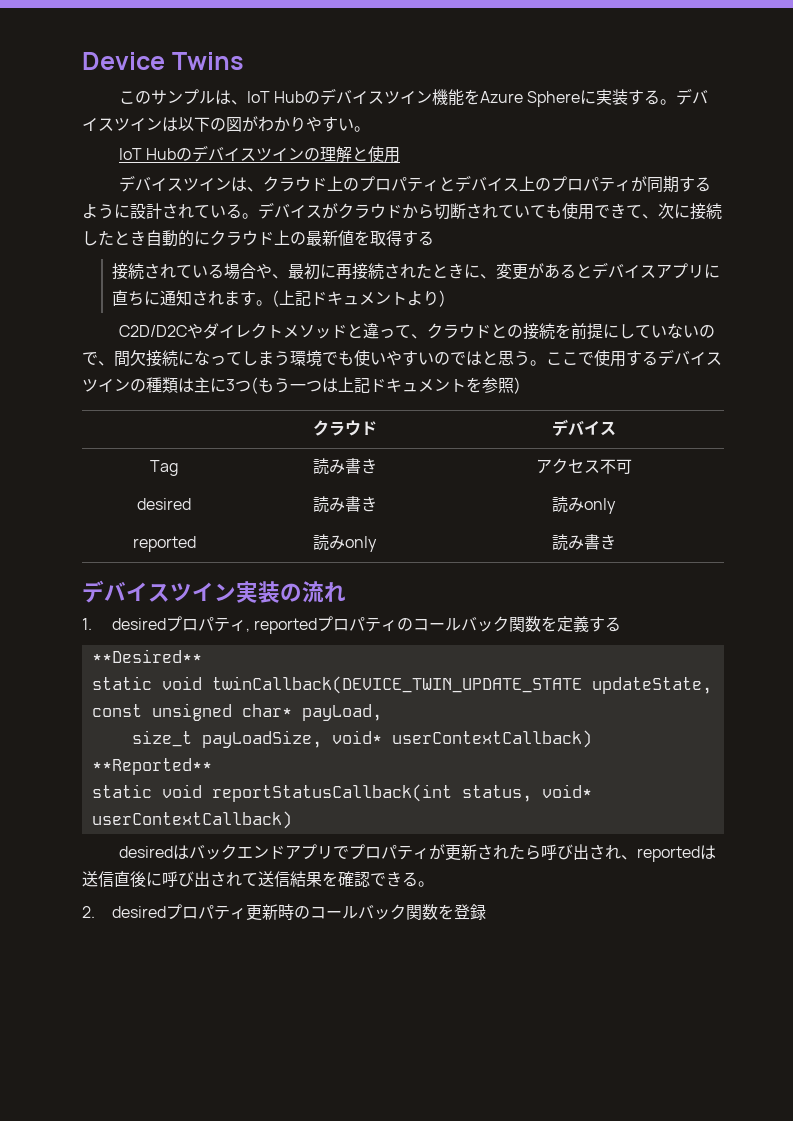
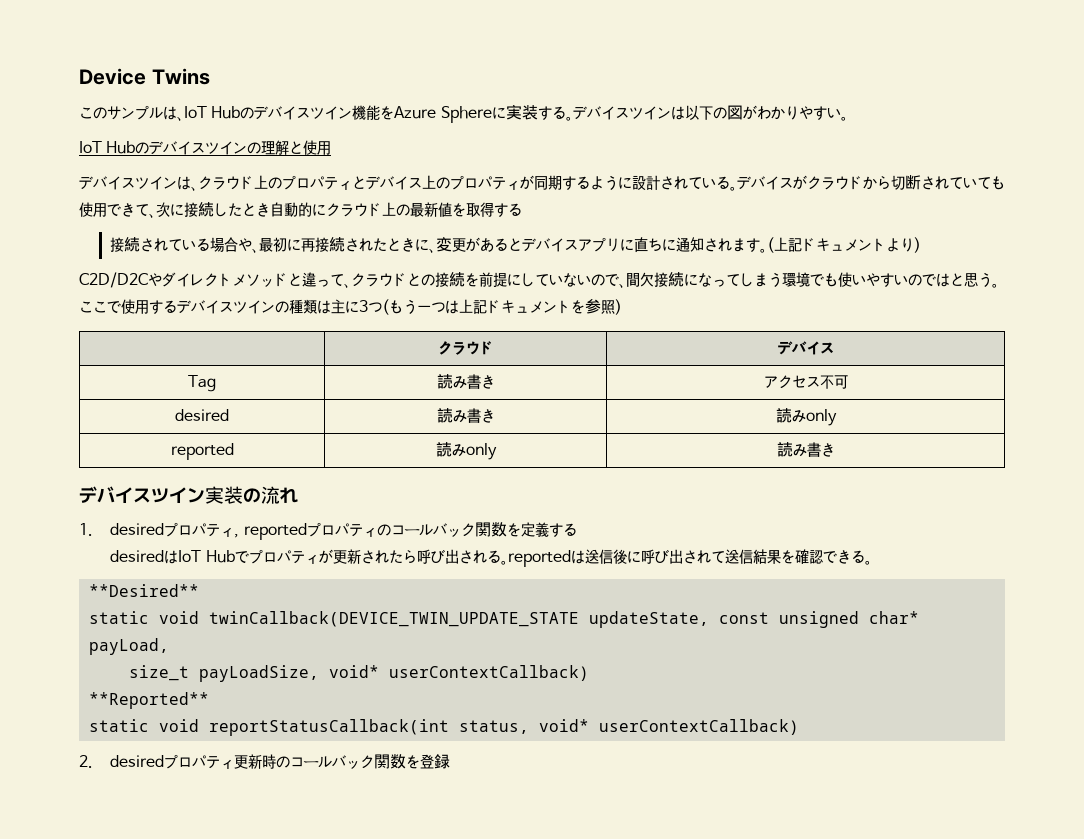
(622, 624) none -> [110,549,872,567] // desiredはIoT Hubでプロパティが更新されたら呼び出される。reportedは送信後に呼び出されて送信結果を確認できる。
[118,844,716,862] [82,871,434,887] // desiredはバックエンドアプリでプロパティが更新されたら呼び出され、reportedは送信直後に呼び出されて送信結果を確認できる。 -> (799, 727) none

